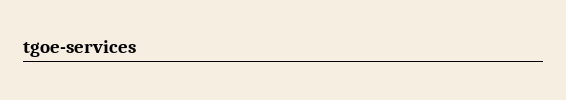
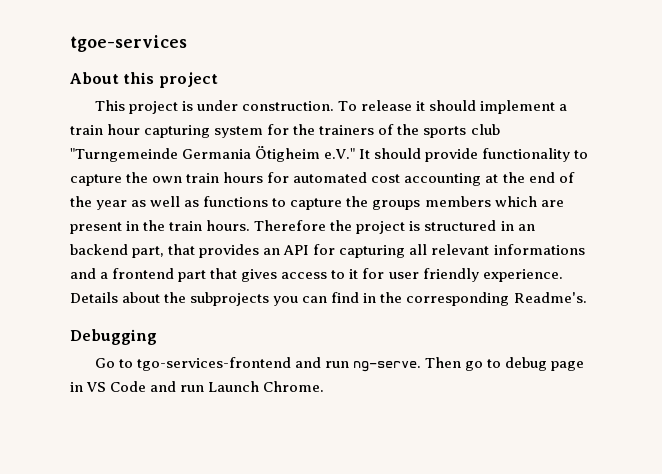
(136, 48) none -> [70,72,218,88] [94,100,568,114] [70,124,500,138] [70,146,589,162] [70,172,575,186] [70,196,564,210] [70,220,535,234] [70,244,585,258] [70,268,563,282] [70,292,587,306] [70,329,157,345] [94,357,585,372] [70,381,325,392] // About this project // This project is under construction. To release it should implement a train hour capturing system for the trainers of the sports club "Turngemeinde Germania Ötigheim e.V." It should provide functionality to capture the own train hours for automated cost accounting at the end of the year as well as functions to capture the groups members which are present in the train hours. Therefore the project is structured in an backend part, that provides an API for capturing all relevant informations and a frontend part that gives access to it for user friendly experience. Details about the subprojects you can find in the corresponding Readme's. // Debugging // Go to tgo-services-frontend and run ng-serve. Then go to debug page in VS Code and run Launch Chrome.

